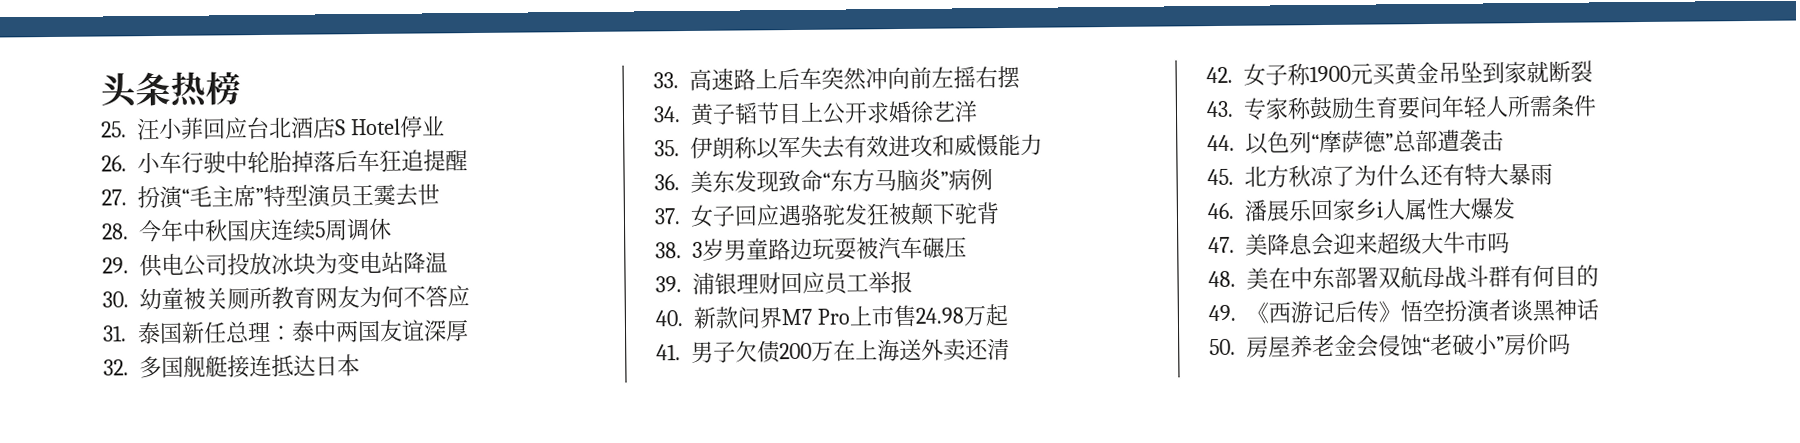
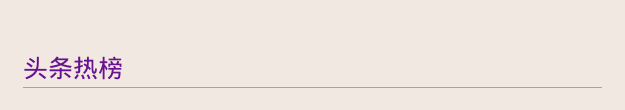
[101,115,445,141] [101,149,468,174] [101,183,440,209] [101,217,392,243] [102,251,448,278] [102,285,470,311] [102,319,470,345] [103,354,360,379] [653,65,1020,91] [653,100,978,126] [654,133,1043,160] [654,168,993,193] [654,202,1000,228] [655,236,967,261] [655,270,913,295] [655,303,1008,329] [656,337,1011,363] [1206,60,1593,87] [1206,94,1597,121] [1207,129,1504,155] [1207,163,1553,188] [1207,197,1516,222] [1208,231,1510,257] [1208,264,1599,290] [1208,298,1599,324] [1209,332,1571,358] // 25.汪小菲回应台北酒店S Hotel停业 // 26.小车行驶中轮胎掉落后车狂追提醒 // 27.扮演“毛主席”特型演员王霙去世 // 28.今年中秋国庆连续5周调休 // 29.供电公司投放冰块为变电站降温 // 30.幼童被关厕所教育网友为何不答应 // 31.泰国新任总理：泰中两国友谊深厚 // 32.多国舰艇接连抵达日本 // 33.高速路上后车突然冲向前左摇右摆 // 34.黄子韬节目上公开求婚徐艺洋 // 35.伊朗称以军失去有效进攻和威慑能力 // 36.美东发现致命“东方马脑炎”病例 // 37.女子回应遇骆驼发狂被颠下驼背 // 38. 3岁男童路边玩耍被汽车碾压 // 39.浦银理财回应员工举报 // 40.新款问界M7 Pro上市售24.98万起 // 41.男子欠债200万在上海送外卖还清 // 42.女子称1900元买黄金吊坠到家就断裂 // 43.专家称鼓励生育要问年轻人所需条件 // 44.以色列“摩萨德”总部遭袭击 // 45.北方秋凉了为什么还有特大暴雨 // 46.潘展乐回家乡i人属性大爆发 // 47.美降息会迎来超级大牛市吗 // 48.美在中东部署双航母战斗群有何目的 // 49.《西游记后传》悟空扮演者谈黑神话 // 50.房屋养老金会侵蚀“老破小”房价吗 -> (123, 68) none

